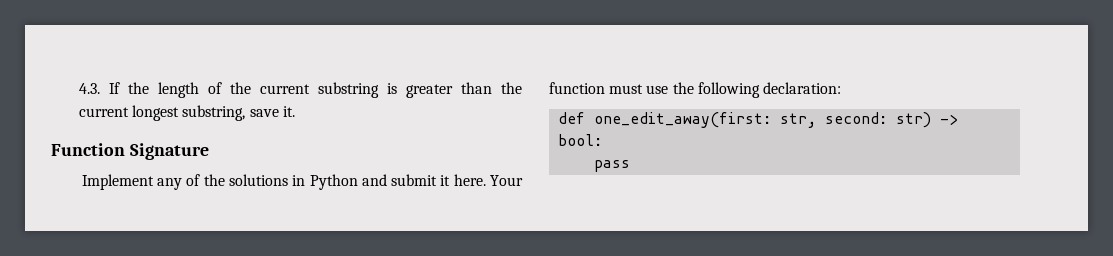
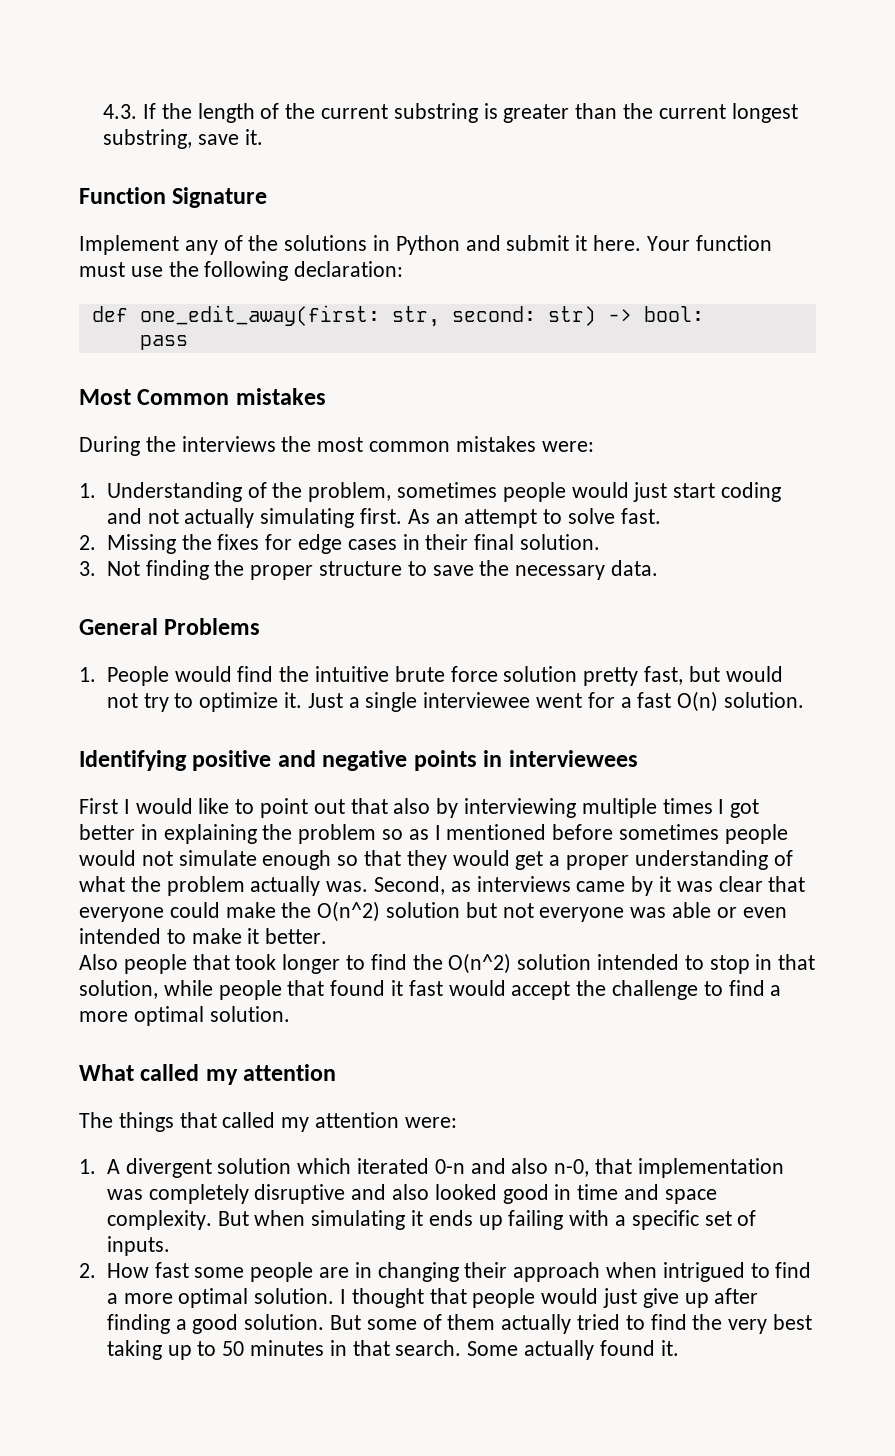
(631, 166) none -> [79,388,326,405] [79,436,594,456] [79,482,781,502] [106,508,661,528] [79,534,600,554] [79,560,658,580] [79,618,261,635] [79,666,783,686] [106,691,805,712] [79,750,638,771] [79,798,760,818] [79,824,788,844] [79,850,793,870] [79,876,806,896] [79,901,787,922] [79,928,328,944] [79,953,816,974] [79,980,782,1000] [79,1006,290,1026] [79,1064,337,1085] [79,1112,457,1132] [79,1158,784,1178] [106,1184,717,1204] [106,1210,757,1230] [106,1236,170,1256] [79,1262,812,1282] [106,1288,759,1308] [106,1314,813,1334] [106,1340,679,1360] // Most Common mistakes // During the interviews the most common mistakes were: // 1. Understanding of the problem, sometimes people would just start coding and not actually simulating first. As an attempt to solve fast. // 2. Missing the fixes for edge cases in their final solution. // 3. Not finding the proper structure to save the necessary data. // General Problems // 1. People would find the intuitive brute force solution pretty fast, but would not try to optimize it. Just a single interviewee went for a fast O(n) solution. // Identifying positive and negative points in interviewees // First I would like to point out that also by interviewing multiple times I got better in explaining the problem so as I mentioned before sometimes people would not simulate enough so that they would get a proper understanding of what the problem actually was. Second, as interviews came by it was clear that everyone could make the O(n^2) solution but not everyone was able or even intended to make it better. // Also people that took longer to find the O(n^2) solution intended to stop in that solution, while people that found it fast would accept the challenge to find a more optimal solution. // What called my attention // The things that called my attention were: // 1. A divergent solution which iterated 0-n and also n-0, that implementation was completely disruptive and also looked good in time and space complexity. But when simulating it ends up failing with a specific set of inputs. // 2. How fast some people are in changing their approach when intrigued to find a more optimal solution. I thought that people would just give up after finding a good solution. But some of them actually tried to find the very best taking up to 50 minutes in that search. Some actually found it.

